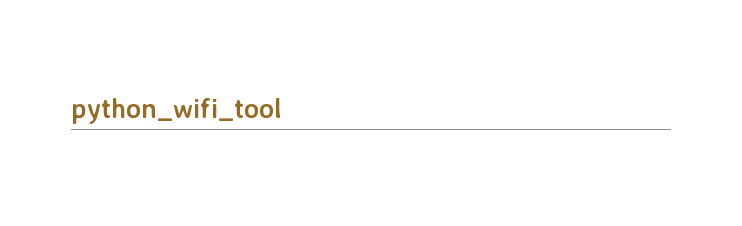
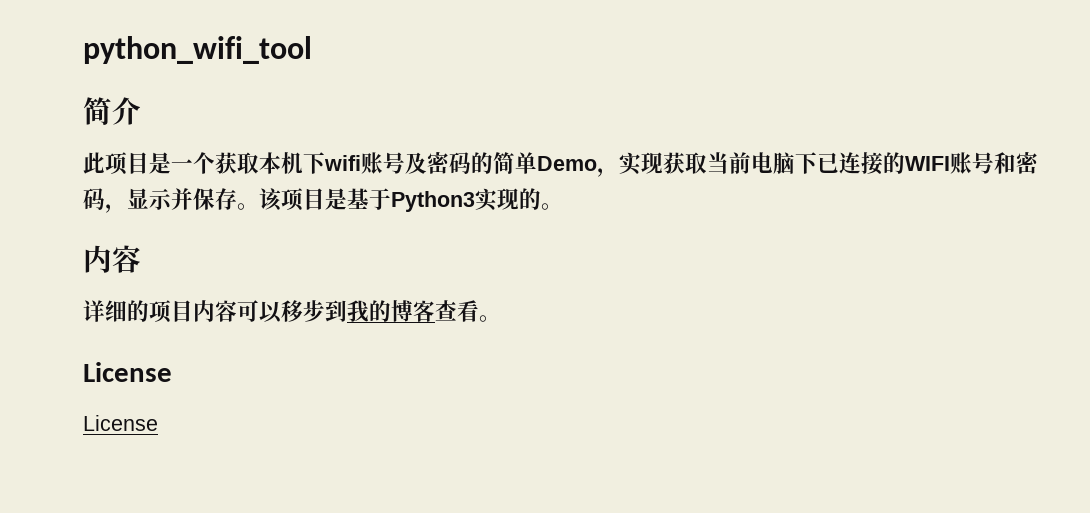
(282, 111) none -> [83,97,141,125] [83,152,1039,177] [83,188,563,213] [83,245,141,273] [83,300,501,323] [83,362,172,382] [83,415,158,431] // 简介 // 此项目是一个获取本机下wifi账号及密码的简单Demo，实现获取当前电脑下已连接的WIFI账号和密码，显示并保存。该项目是基于Python3实现的。 // 内容 // 详细的项目内容可以移步到我的博客查看。 // License // License

